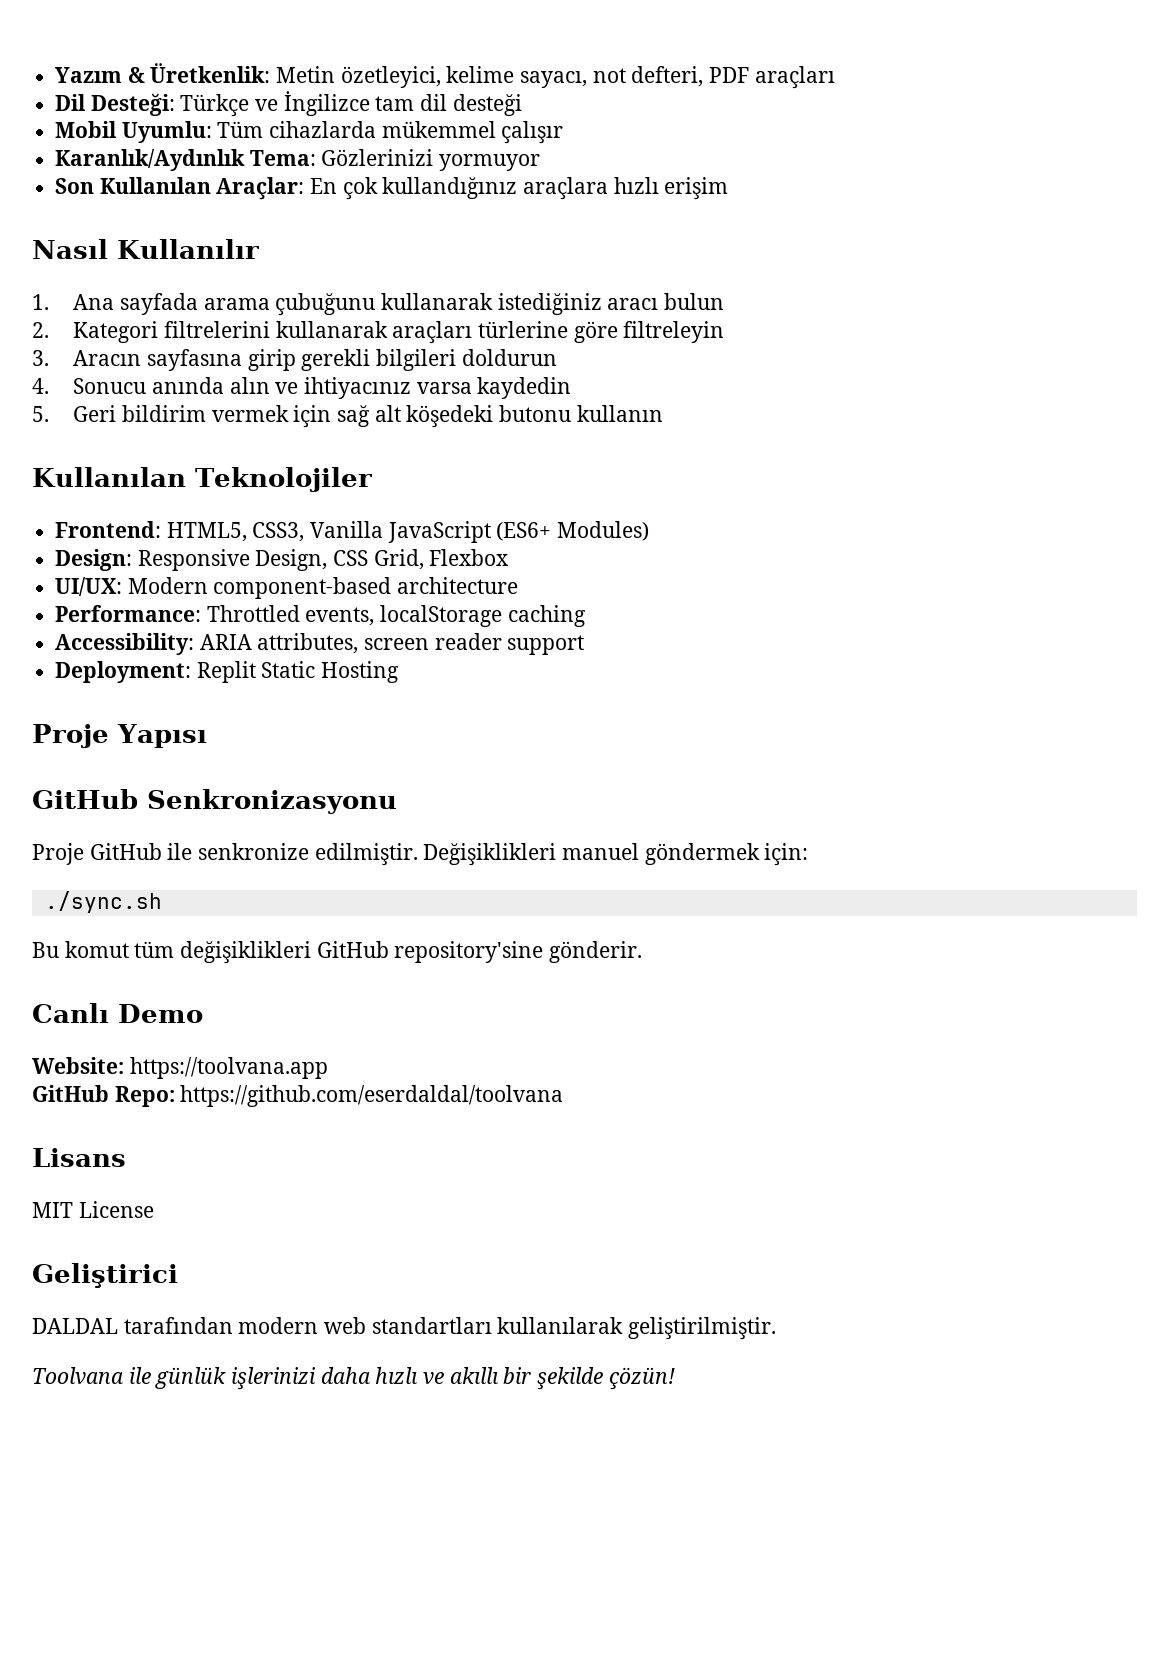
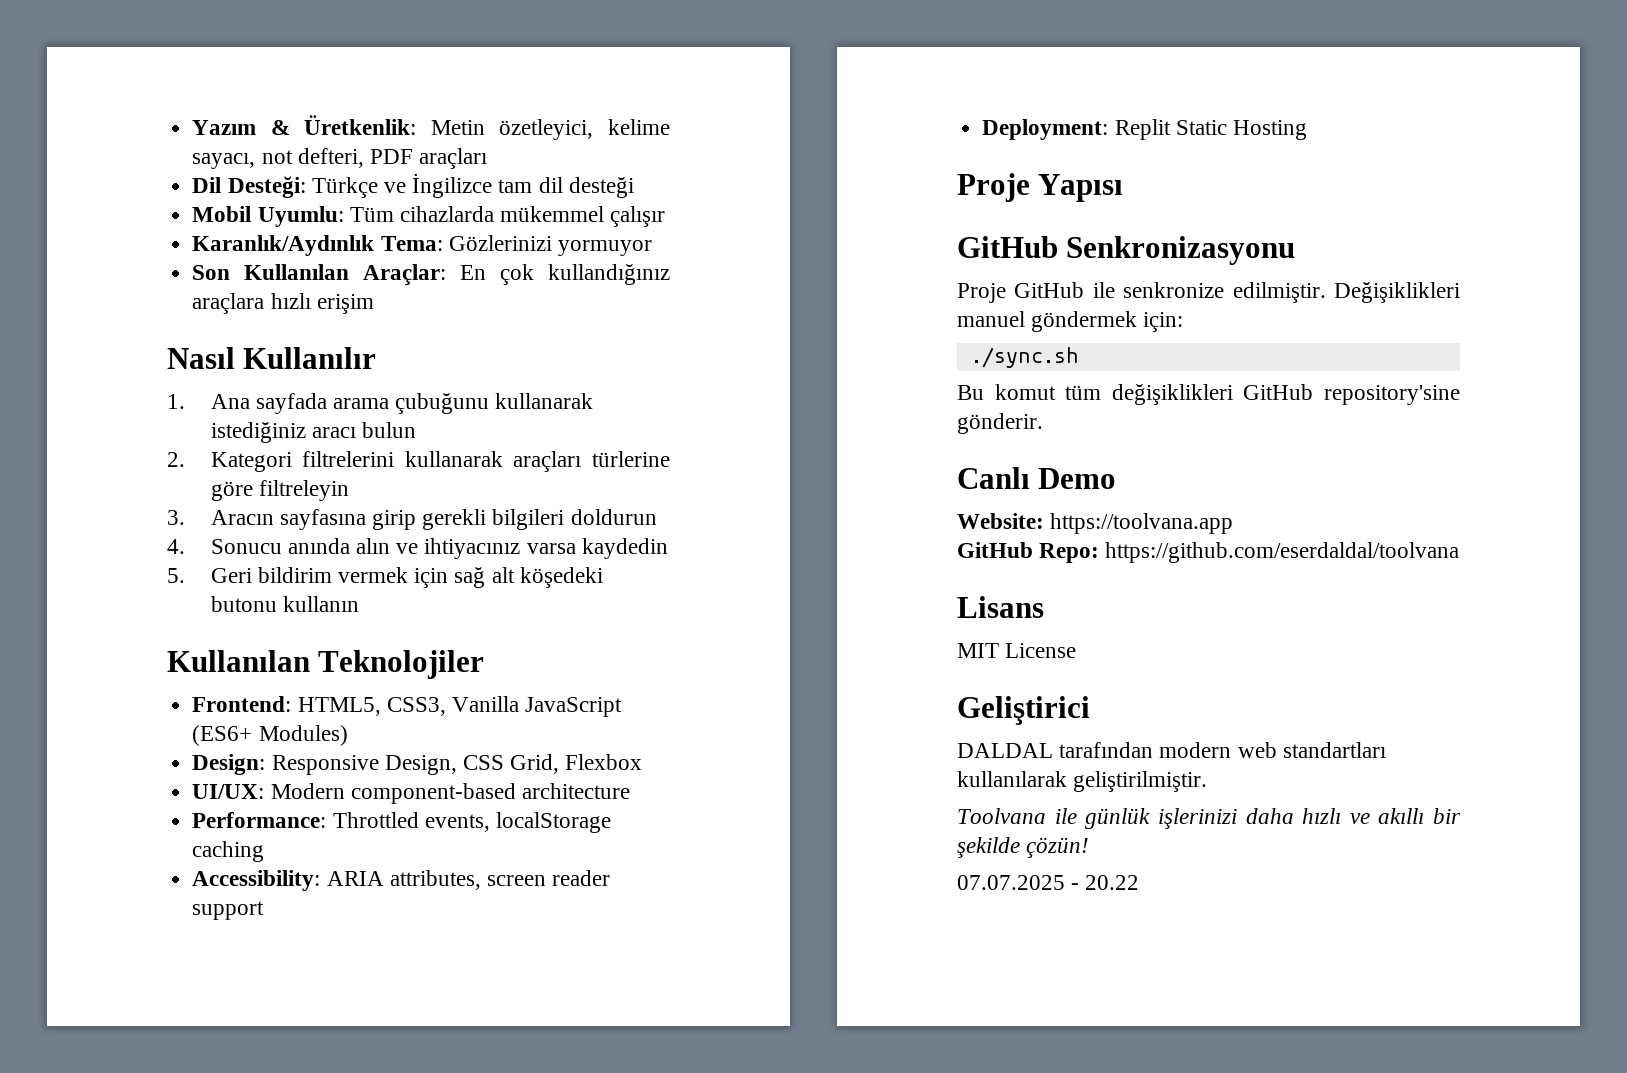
(675, 1378) none -> [957,875,1140,890] // 07.07.2025 - 20.22

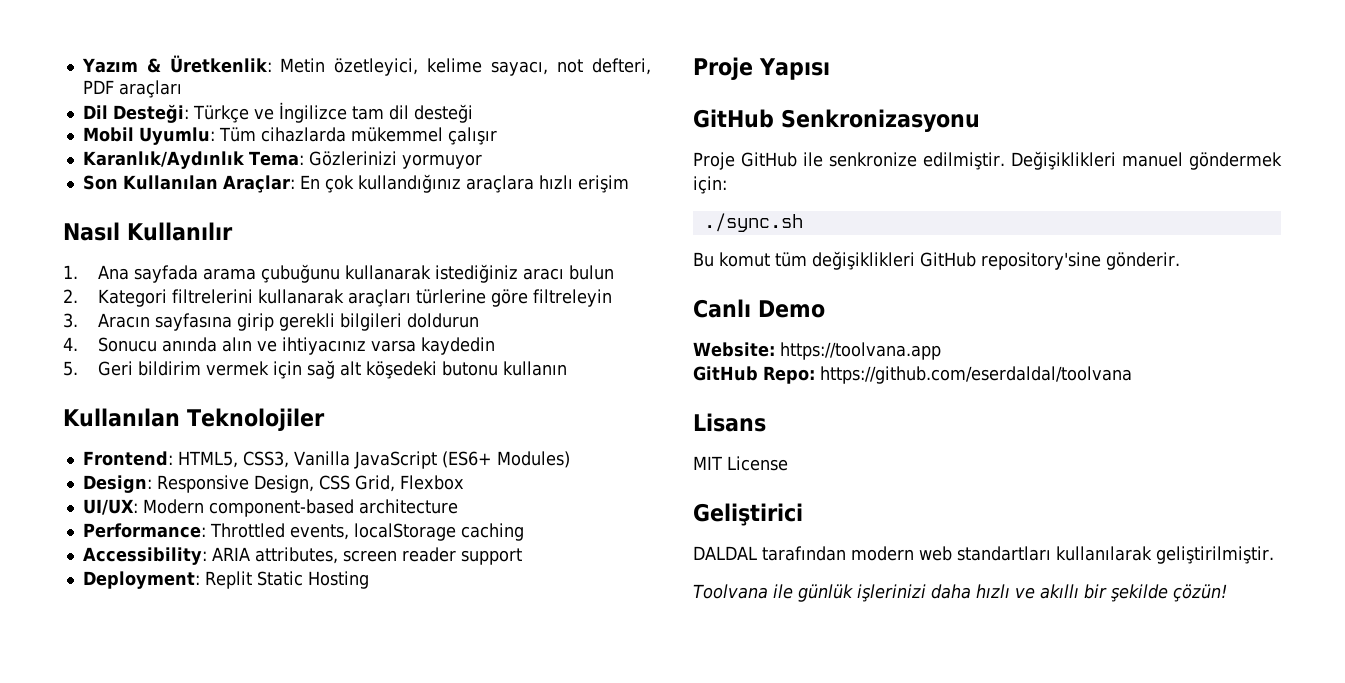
[957,875,1140,890] // 07.07.2025 - 20.22 -> (1227, 593) none

